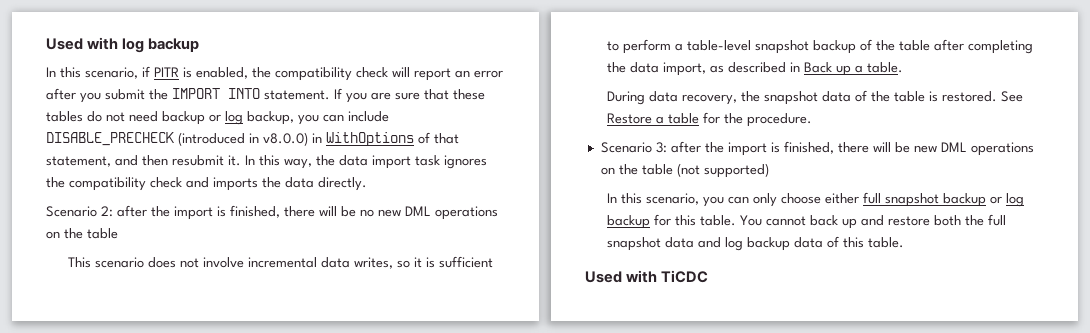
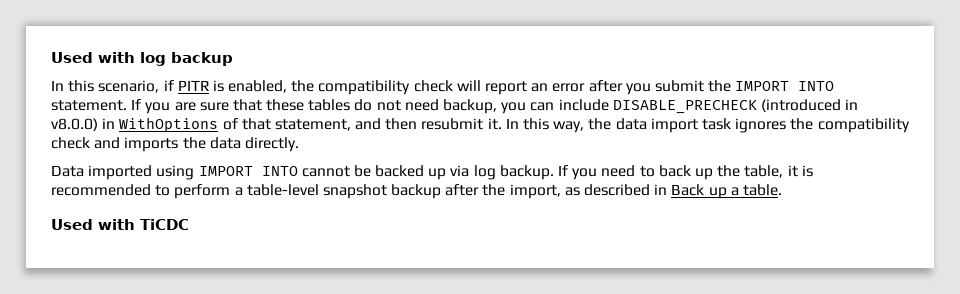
[162,111,243,125] backup or log -> (439, 105) none
[46,205,498,220] [46,228,118,239] [67,257,410,269] Scenario 2: after the import is finished, there will be no new DML operations on the table // This scenario does not involve incremental data writes, so -> [51,165,784,180] Data imported using IMPORT INTO cannot be backed up via log backup. If you need to back up the table,
[438,256,493,268] sufficient -> [51,184,151,196] recommended
[859,39,1033,54] [606,62,659,73] of the table after completing the data -> [445,184,506,196] after the
[606,90,1023,105] [606,112,812,127] [600,141,1034,156] [600,163,769,178] [606,192,1024,207] [606,214,1006,229] [606,236,904,251] // During data recovery, the snapshot data of the table is restored. See Restore a table for the procedure. // Scenario 3: after the import is finished, there will be new DML operations on the table (not supported) // In this scenario, you can only choose either full snapshot backup or log backup for this table. You cannot back up and restore both the full snapshot data and log backup data of this table. -> (782, 190) none

